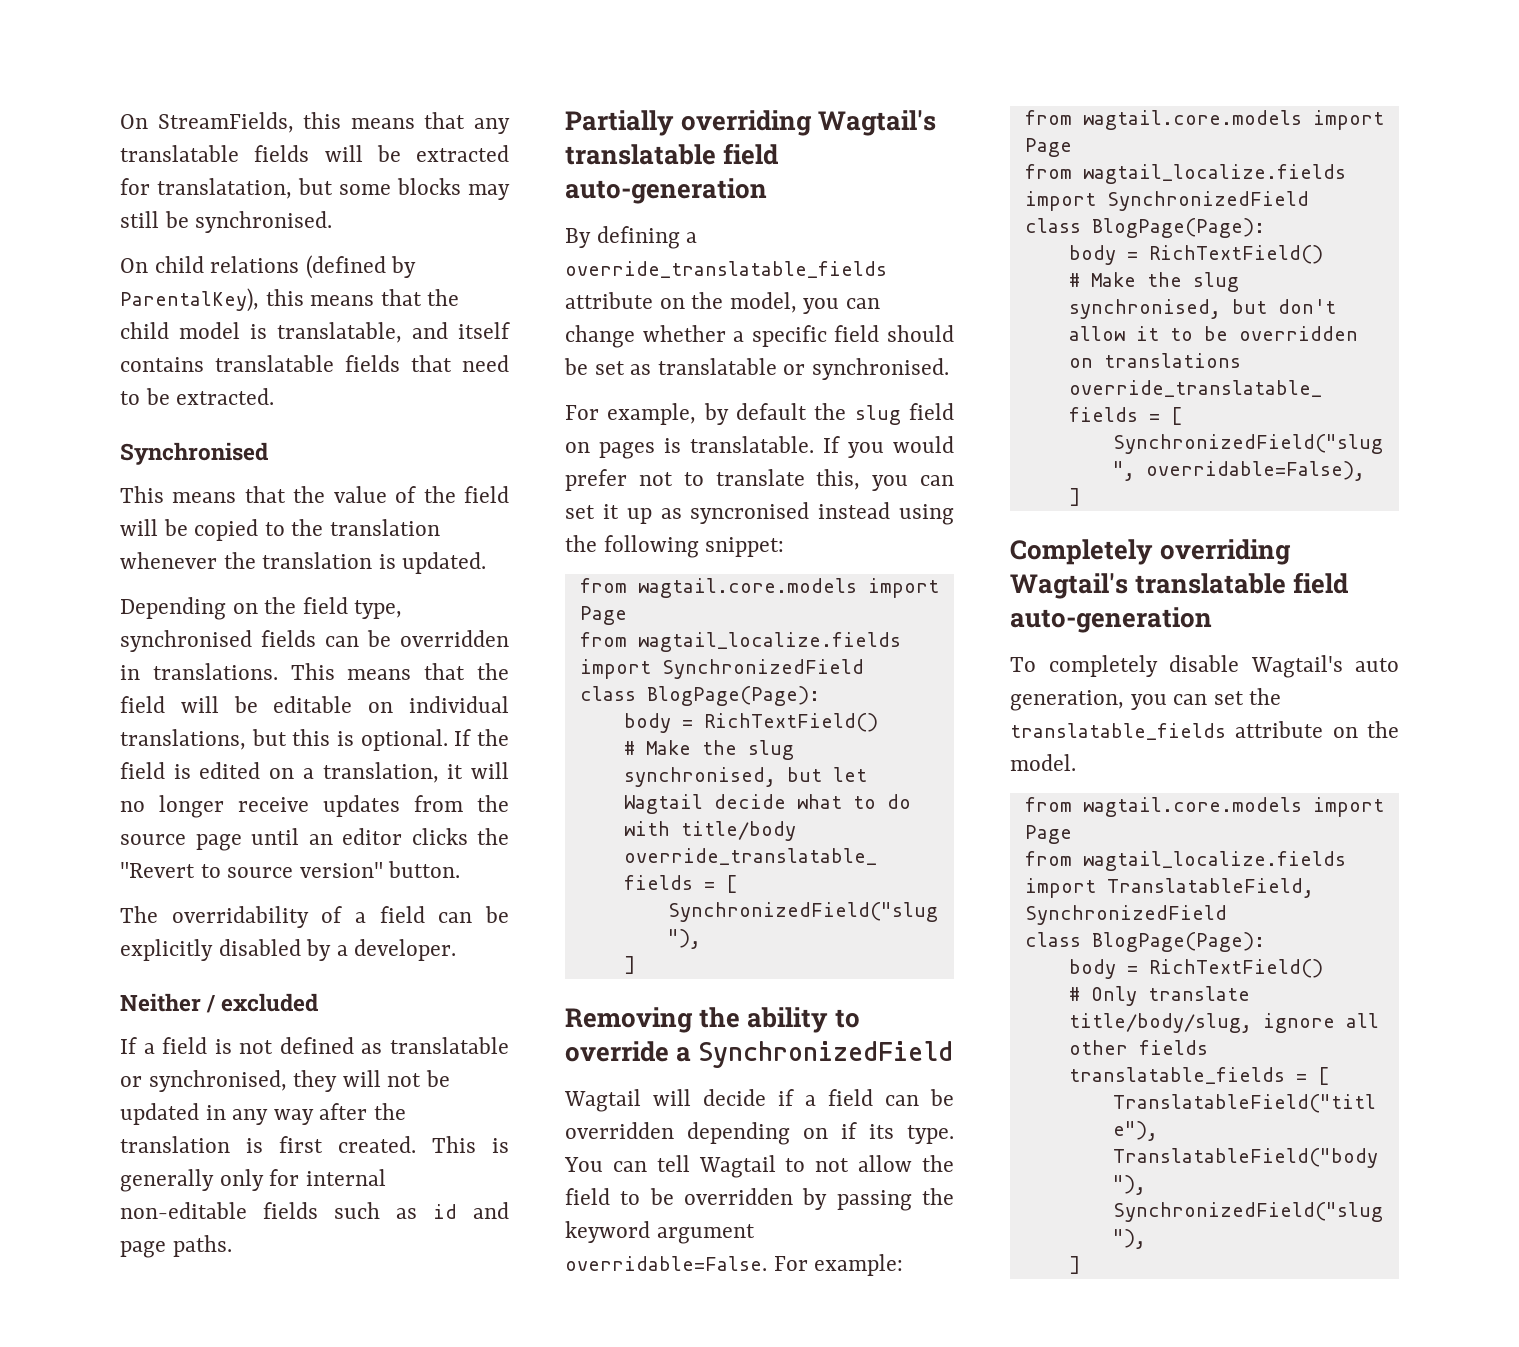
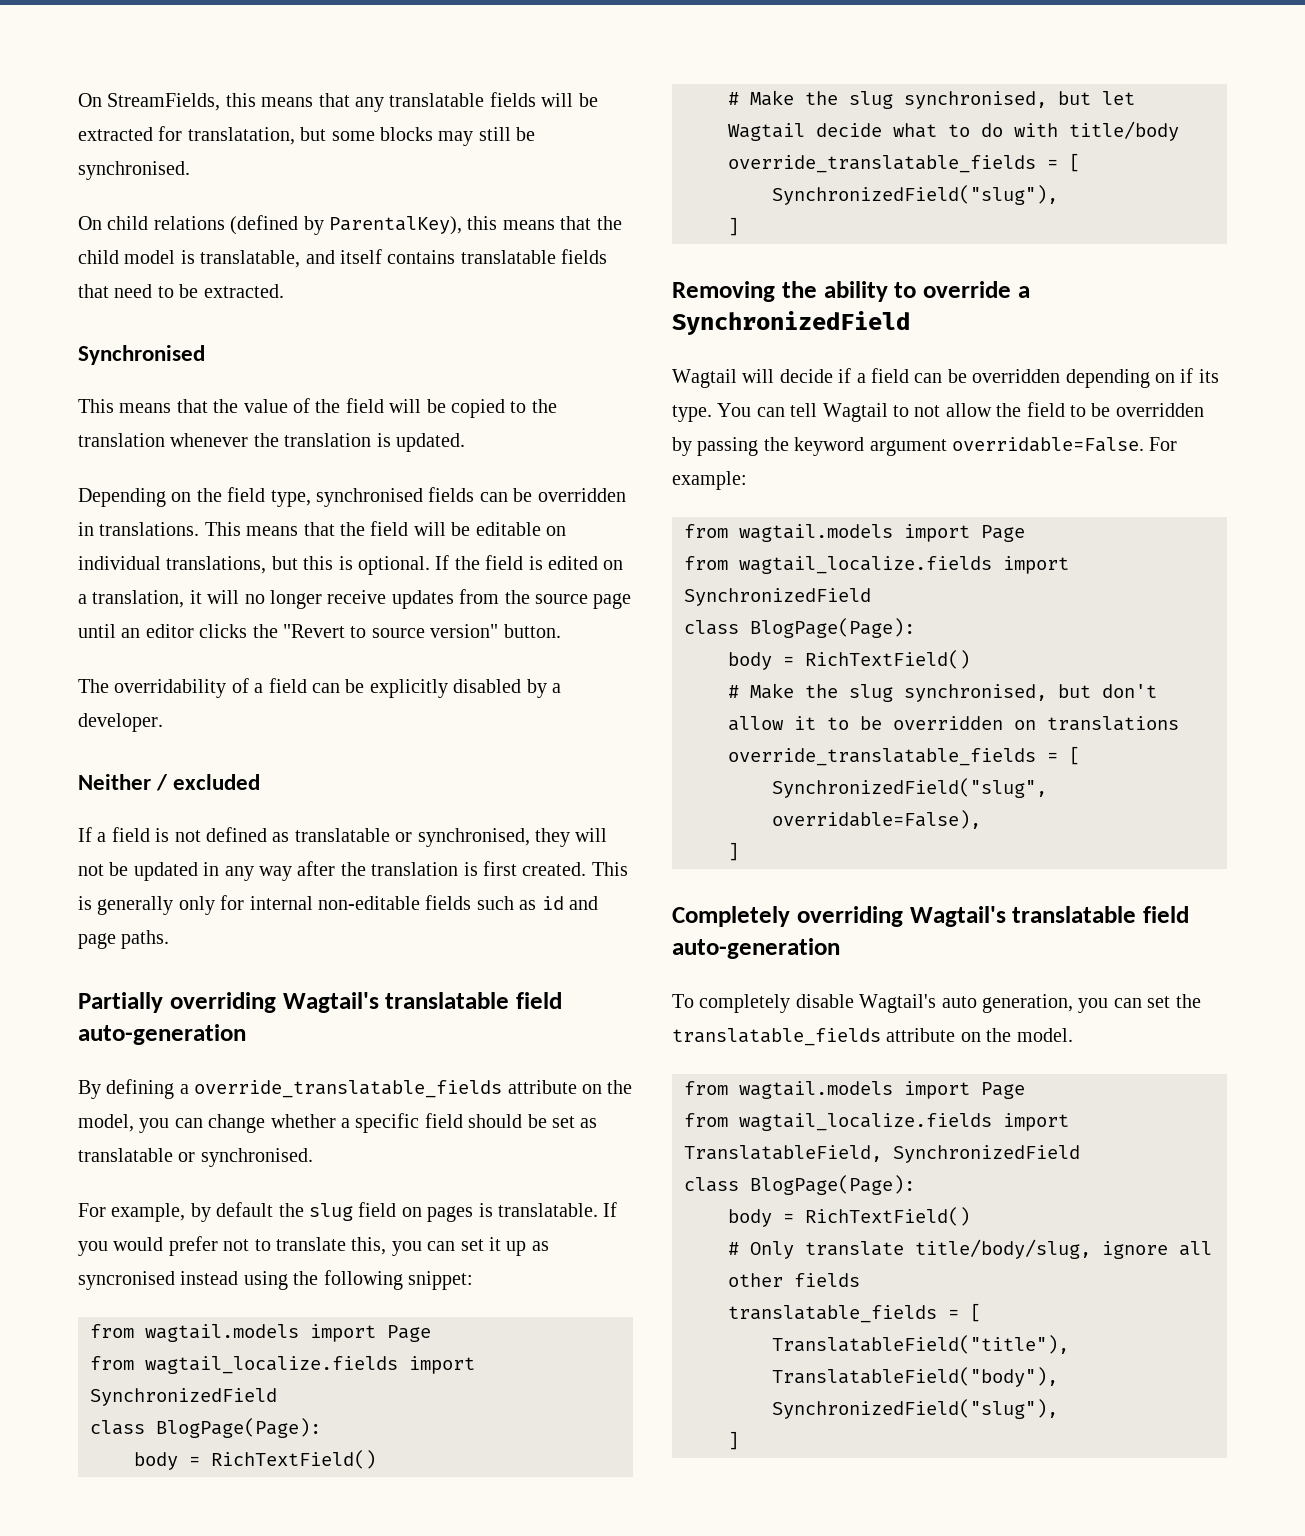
[637,578,857,598] wagtail.core.models -> [145,1324,299,1342] wagtail.models
[1082,110,1302,130] wagtail.core.models -> [739,524,893,542] wagtail.models
[1082,797,1302,817] wagtail.core.models -> [739,1081,893,1099] wagtail.models

